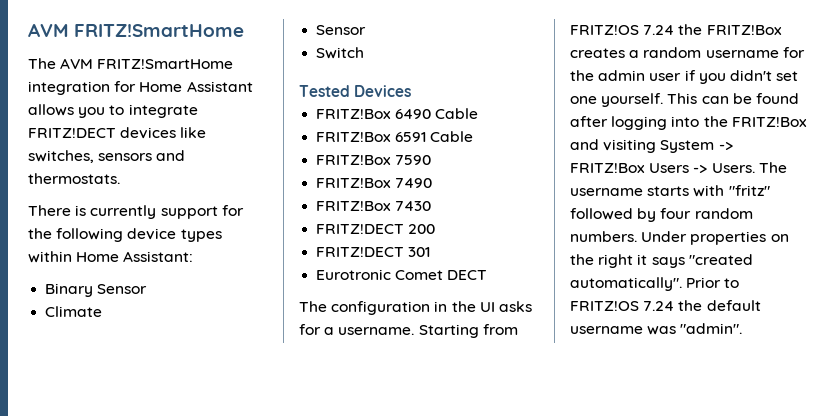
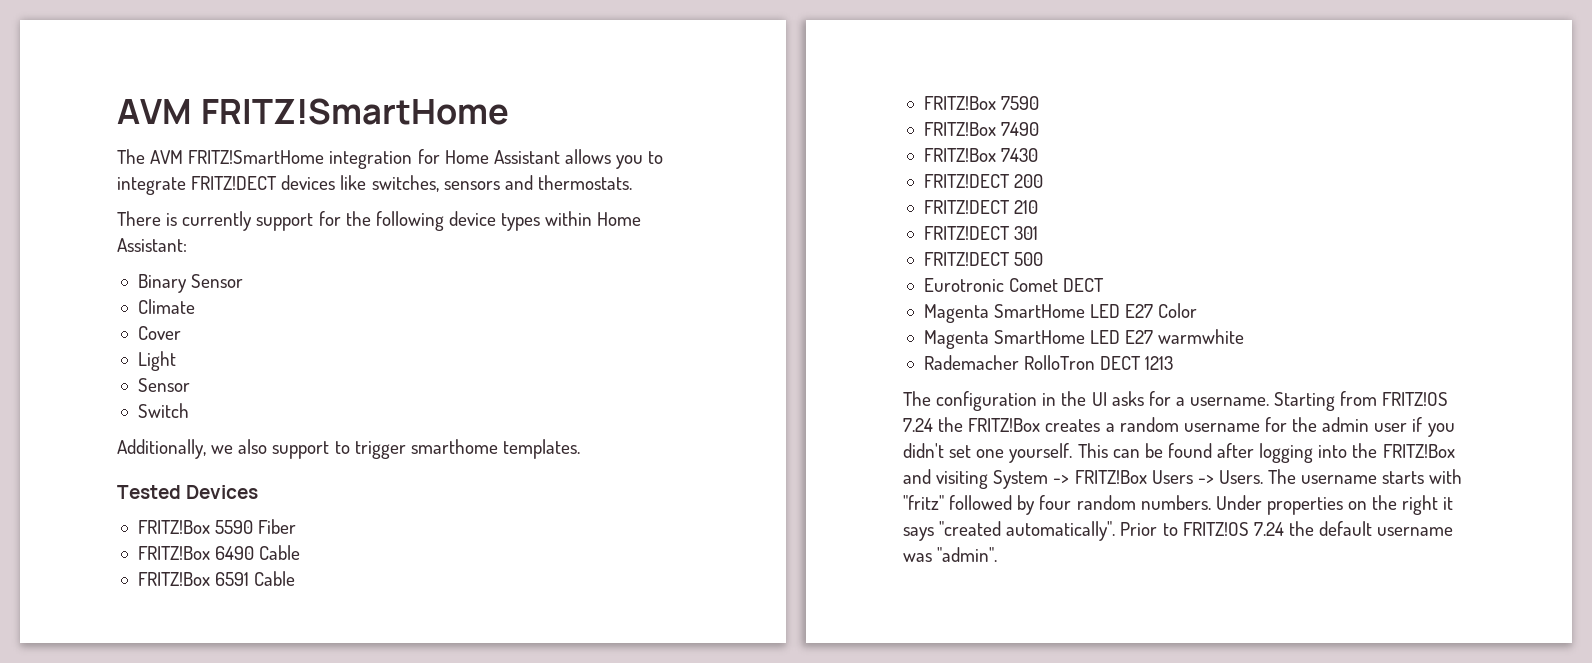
(103, 311) none -> [137,326,181,340] [137,351,176,371] // Cover // Light
(365, 53) none -> [117,439,580,459] // Additionally, we also support to trigger smarthome templates.
(412, 91) none -> [137,519,297,534] // FRITZ!Box 5590 Fiber
(436, 229) none -> [923,200,1039,214] // FRITZ!DECT 210
(431, 252) none -> [923,252,1044,266] // FRITZ!DECT 500
(488, 275) none -> [923,303,1198,323] [923,329,1245,349] [923,355,1174,370] // Magenta SmartHome LED E27 Color // Magenta SmartHome LED E27 warmwhite // Rademacher RolloTron DECT 1213

